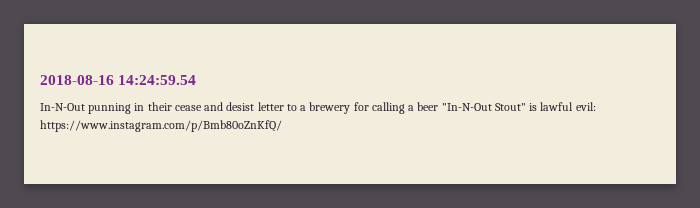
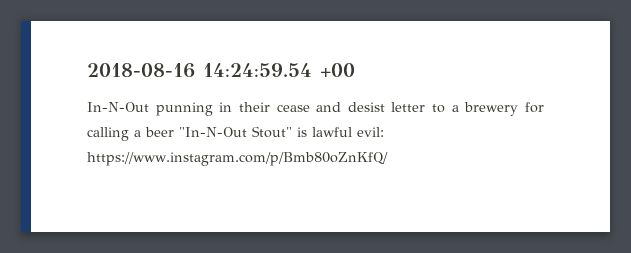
(197, 80) none -> [320,63,355,77] +00

